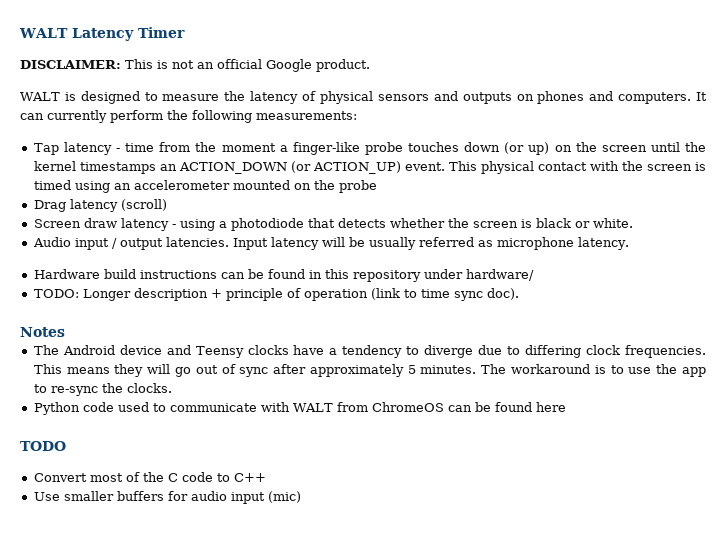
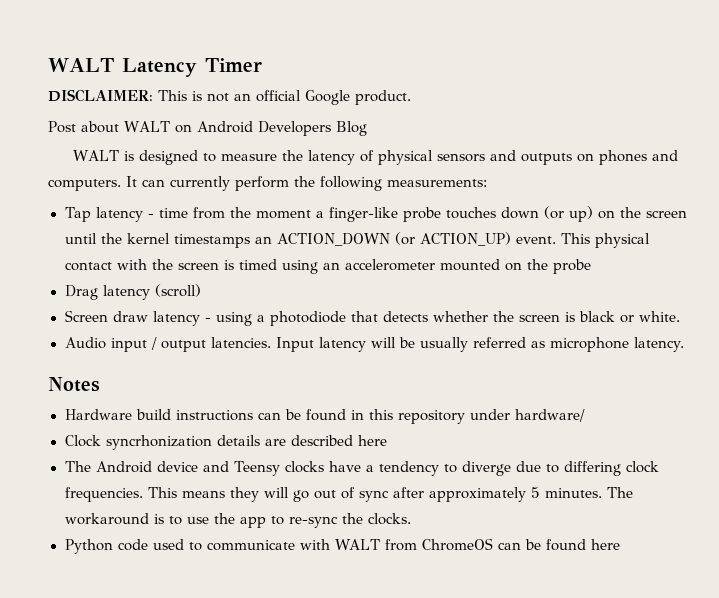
(370, 65) none -> [48,121,367,136] // Post about WALT on Android Developers Blog
(629, 243) none -> [48,377,100,392] // Notes
[33,288,519,301] [20,327,65,337] TODO: Longer description + principle of operation (link to time sync doc). // Notes -> [64,435,387,450] Clock syncrhonization details are described here
[20,441,66,451] [33,472,266,482] [33,491,301,504] // TODO // Convert most of the C code to C++ // Use smaller buffers for audio input (mic) -> (621, 544) none

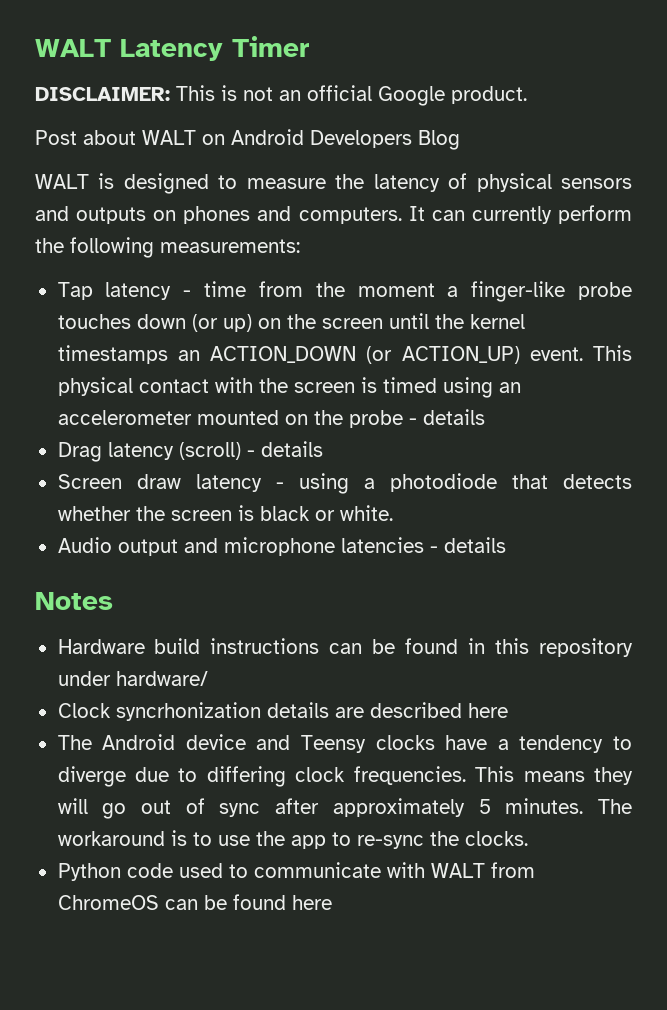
(591, 266) none -> [408,409,485,425] - details
(201, 290) none -> [246,441,323,457] - details
[110,337,685,352] input / output latencies. Input latency will be usually referred as microphone latency. -> [117,537,506,556] output and microphone latencies - details

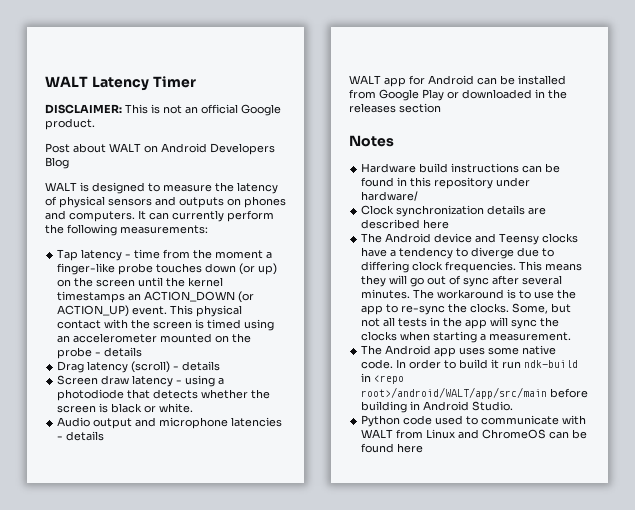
(506, 545) none -> [349,75,566,87] [349,89,567,101] [349,103,441,113] // WALT app for Android can be installed from Google Play or downloaded in the releases section
[115,702,261,721] syncrhonization -> [396,205,485,217] synchronization
[332,798,491,817] approximately 5 -> [522,275,563,285] several
(528, 838) none -> [512,303,572,314] [361,317,560,329] [361,331,572,343] [361,345,557,357] [361,359,579,369] [361,373,405,384] [361,387,589,399] [361,401,514,413] Some, but not all tests in the app will sync the clocks when starting a measurement. // The Android app uses some native code. In order to build it run ndk-build in <repo root>/android/WALT/app/src/main before building in Android Studio.
(535, 870) none -> [426,429,480,439] Linux and

